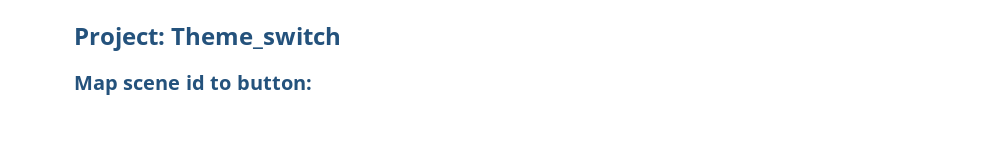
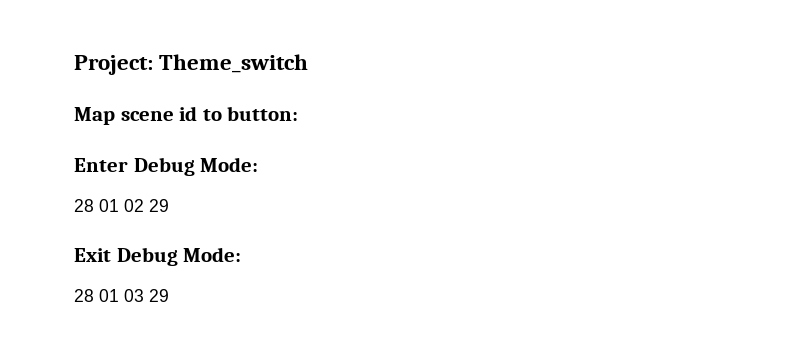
(312, 82) none -> [74,157,259,176] [74,199,169,212] [74,247,242,266] [74,289,169,302] // Enter Debug Mode: // 28 01 02 29 // Exit Debug Mode: // 28 01 03 29

